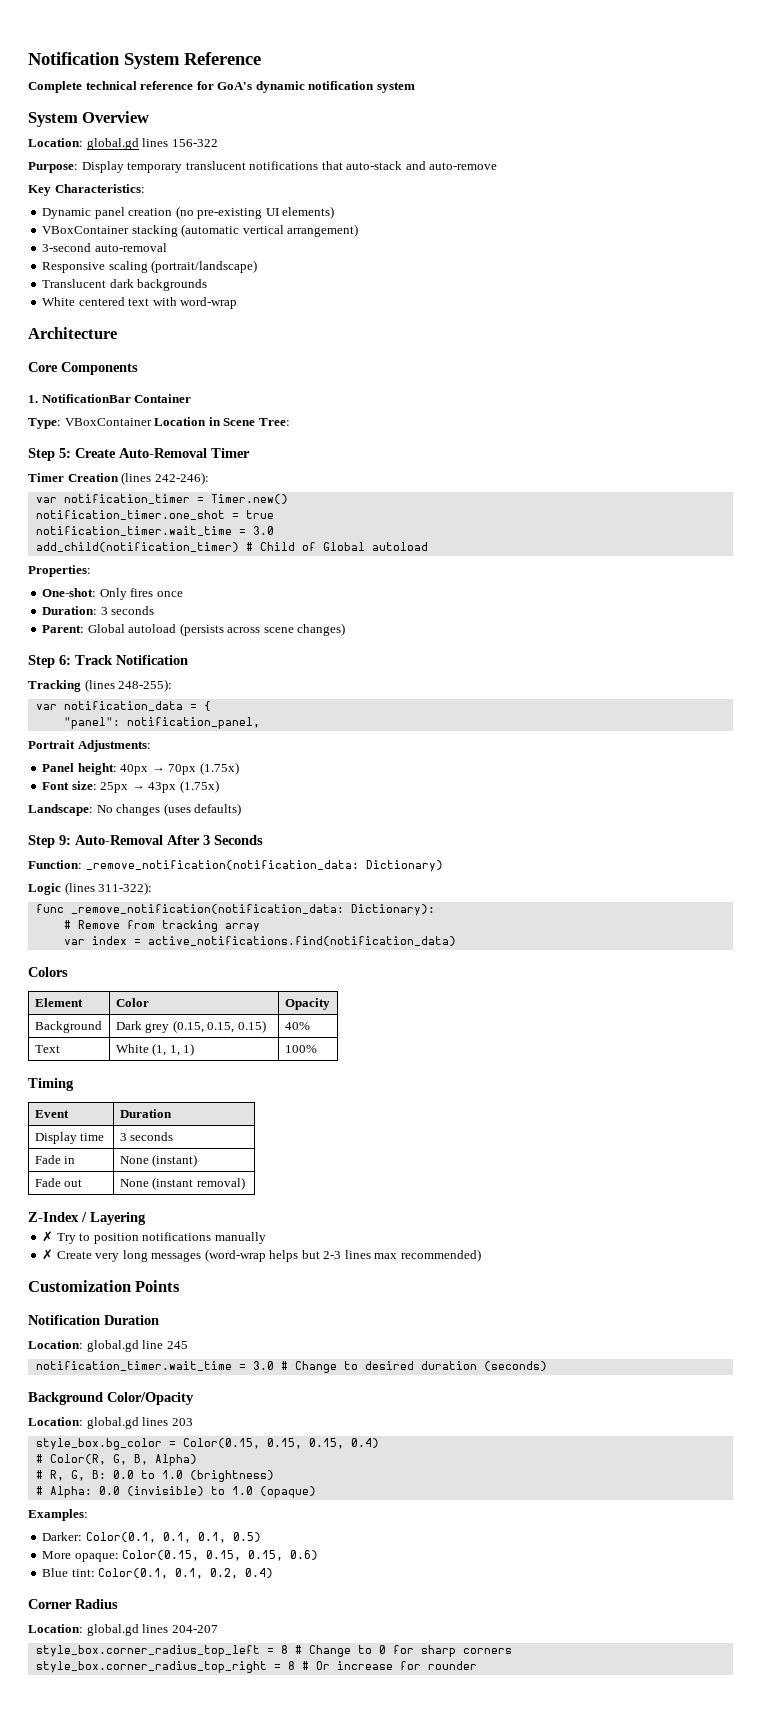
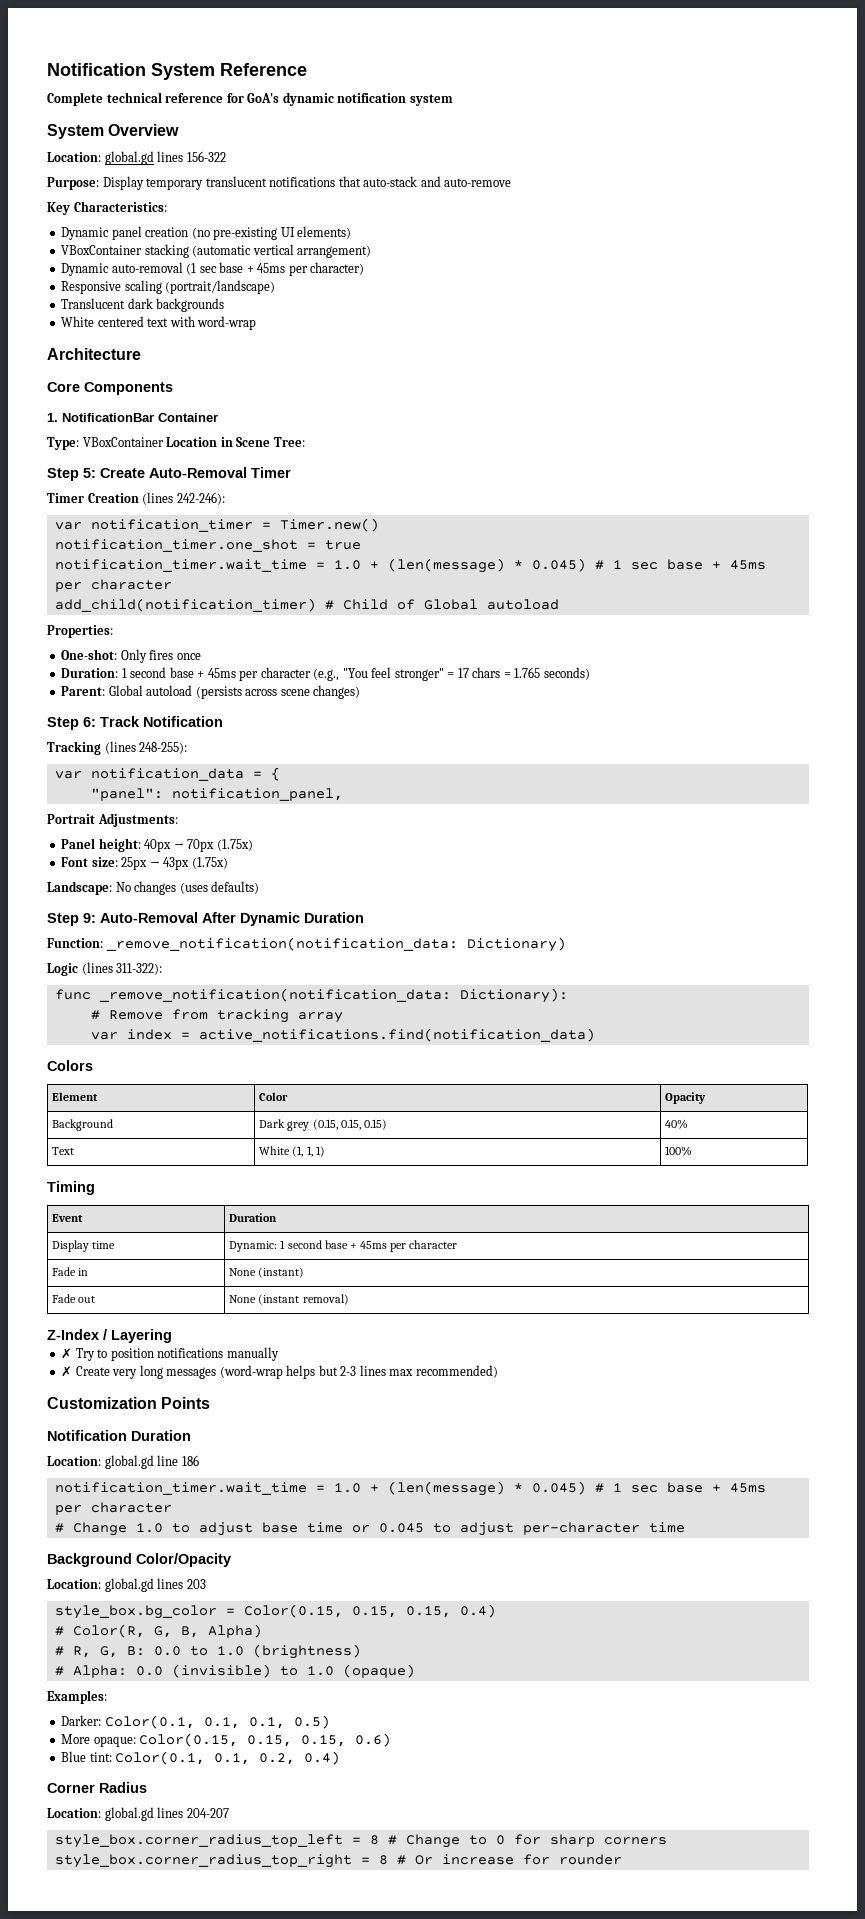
[42,243,92,252] 3-second -> [61,263,110,276] Dynamic
(167, 247) none -> [186,262,365,276] (1 sec base + 45ms per character)
[252,526,274,535] 3.0 -> [333,558,766,573] [54,579,172,592] 1.0 + (len(message) * 0.045) # 1 sec base + 45ms per character
[100,606,155,615] 3 seconds -> [121,667,590,681] 1 second base + 45ms per character (e.g., "You feel stronger" = 17 chars = 1.765 seconds)
[203,835,263,845] 3 Seconds -> [240,912,364,926] Dynamic Duration
[119,1132,174,1141] 3 seconds -> [229,1240,458,1252] Dynamic: 1 second base + 45ms per character
[166,1341,188,1349] [35,1361,547,1373] 245 // notification_timer.wait_time = 3.0 # Change to desired duration (seconds) -> [181,1455,199,1466] [54,1481,766,1496] [54,1502,172,1515] [54,1522,685,1536] 186 // notification_timer.wait_time = 1.0 + (len(message) * 0.045) # 1 sec base + 45ms per character // # Change 1.0 to adjust base time or 0.045 to adjust per-character time

